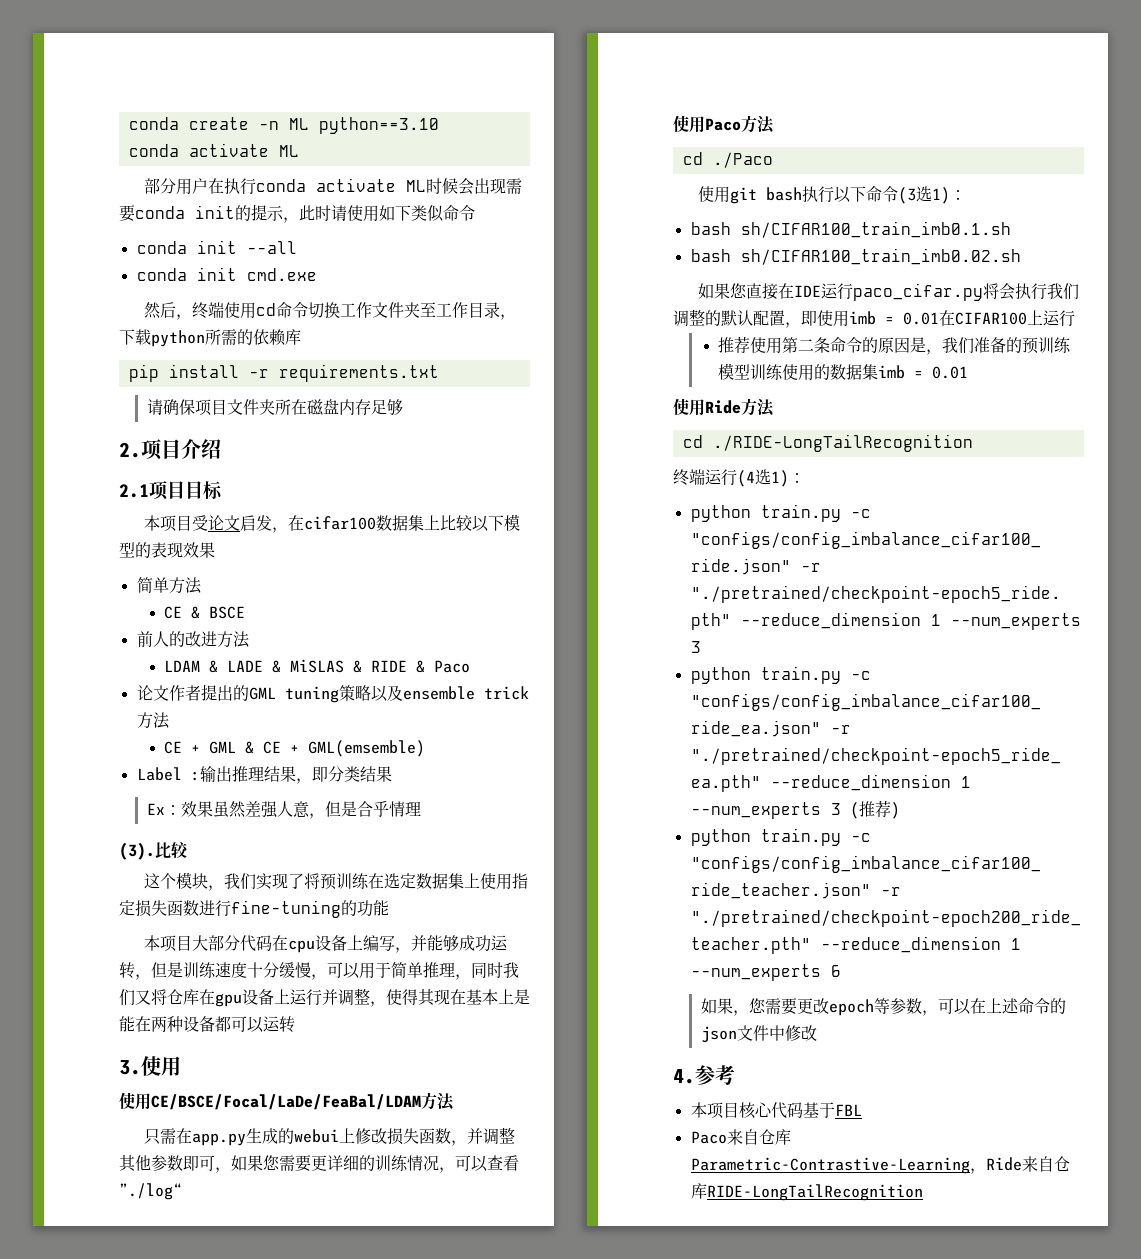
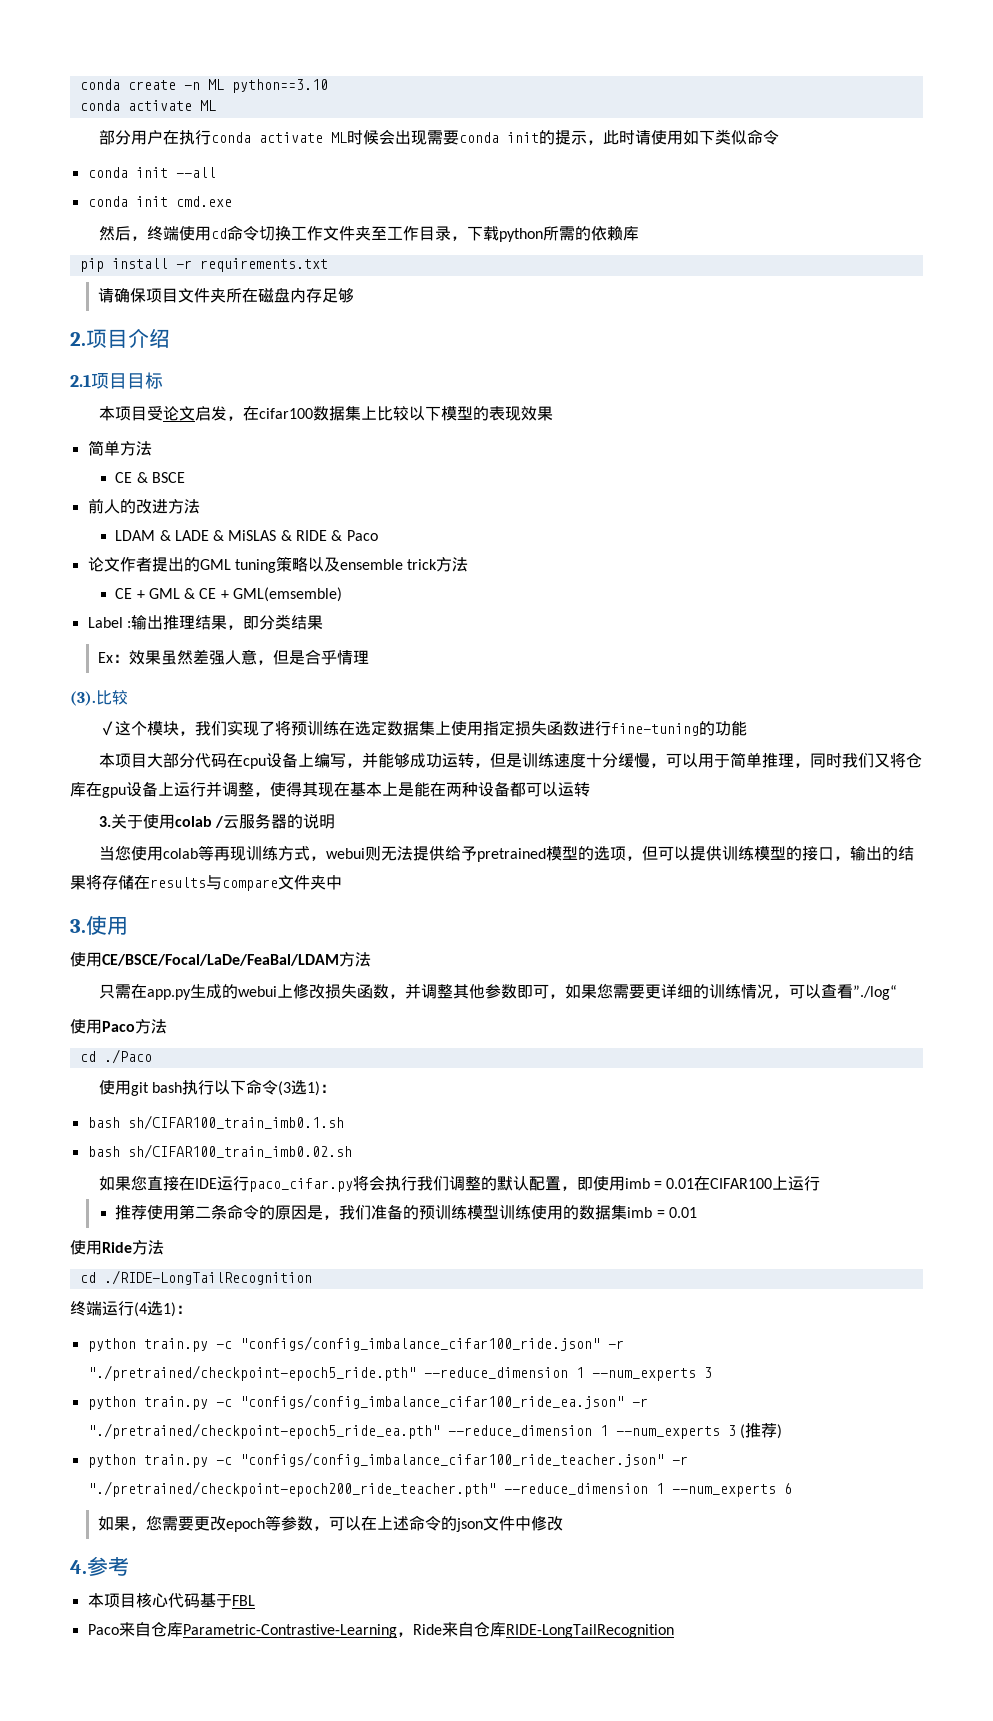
(189, 850) none -> [98,721,115,736] ✓
(295, 1024) none -> [98,813,336,829] [98,845,914,862] [70,874,342,891] // 3.关于使用colab /云服务器的说明 // 当您使用colab等再现训练方式，webui则无法提供给予pretrained模型的选项，但可以提供训练模型的接口，输出的结果将存储在results与compare文件夹中

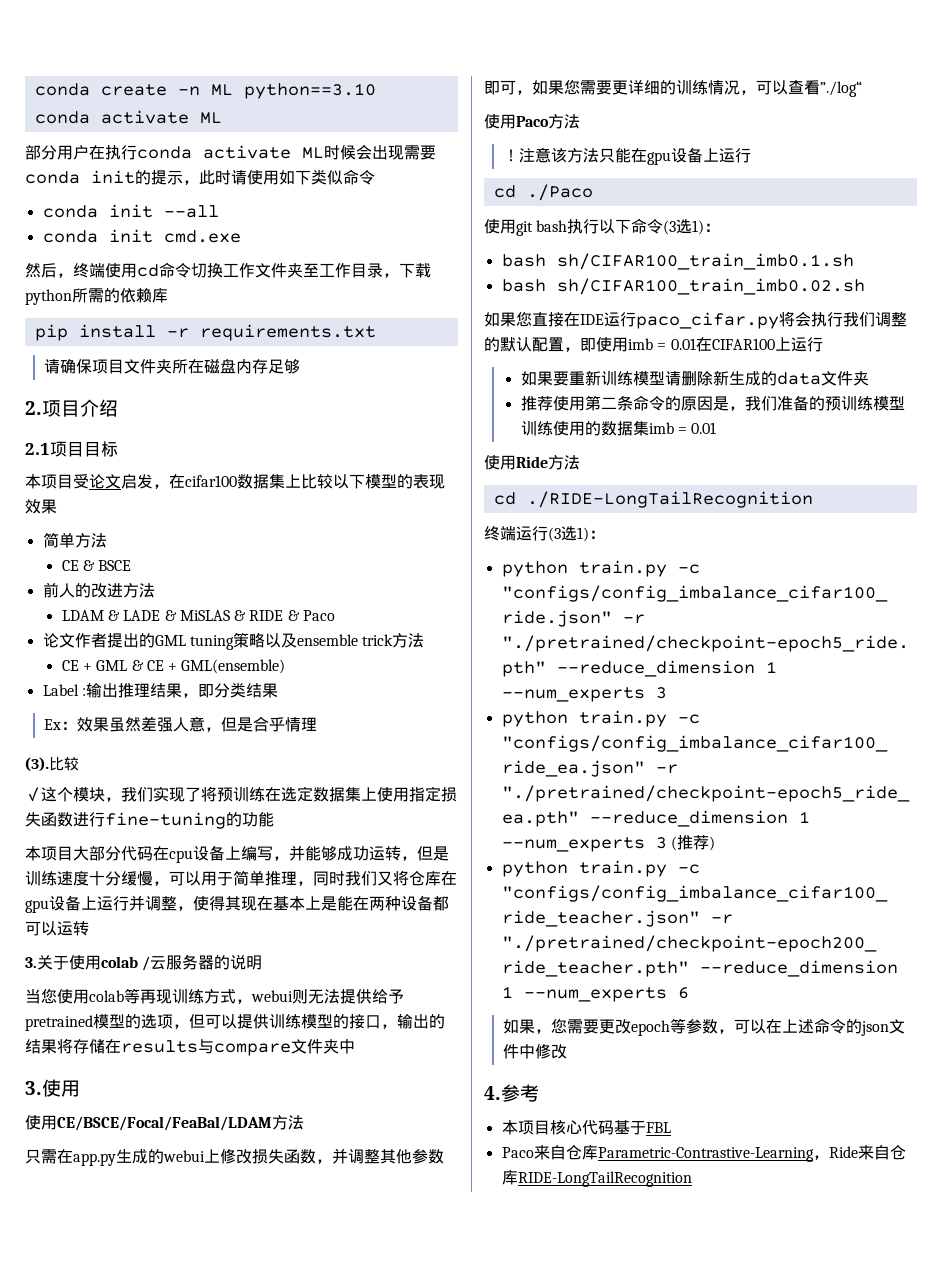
[233,587,343,602] GML(emsemble) -> [181,659,286,674] GML(ensemble)
[102,954,339,966] CE/BSCE/Focal/LaDe/FeaBal/LDAM -> [57,1116,272,1131] CE/BSCE/Focal/FeaBal/LDAM
(167, 1026) none -> [502,147,751,165] // ！注意该方法只能在gpu设备上运行
(821, 1183) none -> [520,370,869,386] // 如果要重新训练模型请删除新生成的data文件夹
[134,1302,147,1317] (4 -> [548,527,561,542] (3

